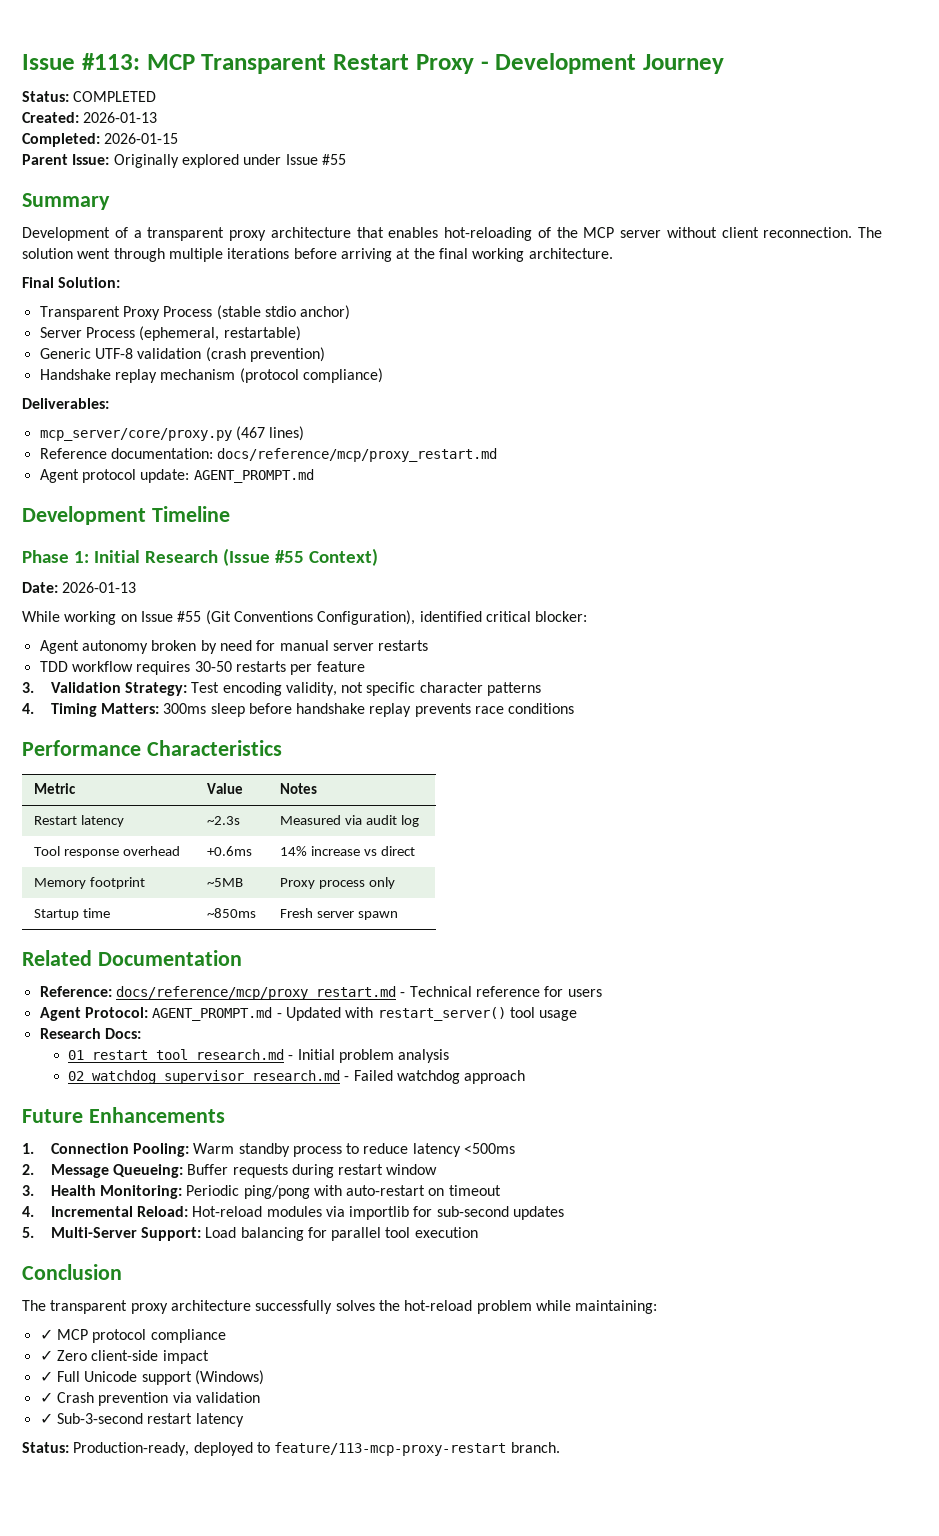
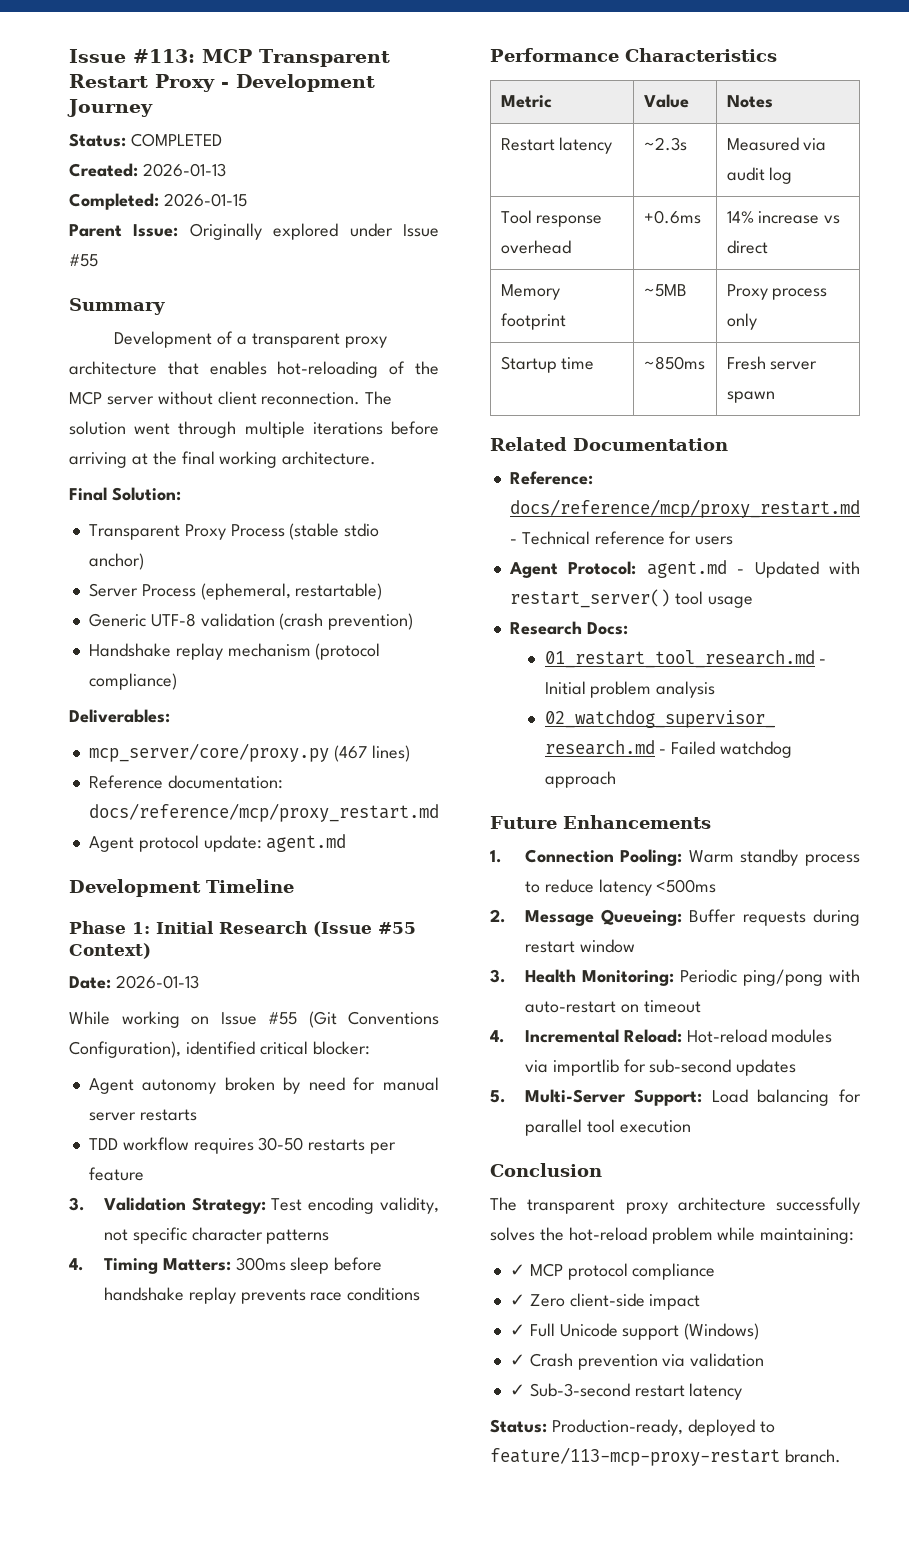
[193,469,314,483] AGENT_PROMPT.md -> [266,834,347,852] agent.md
[152,1007,273,1021] AGENT_PROMPT.md -> [646,560,727,578] agent.md

